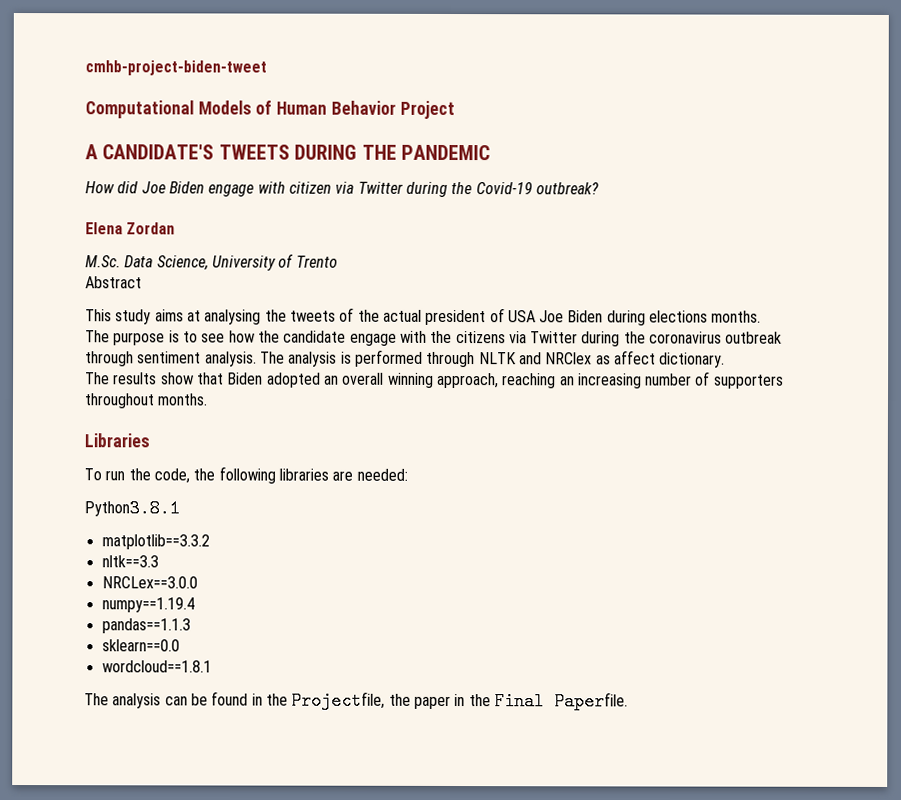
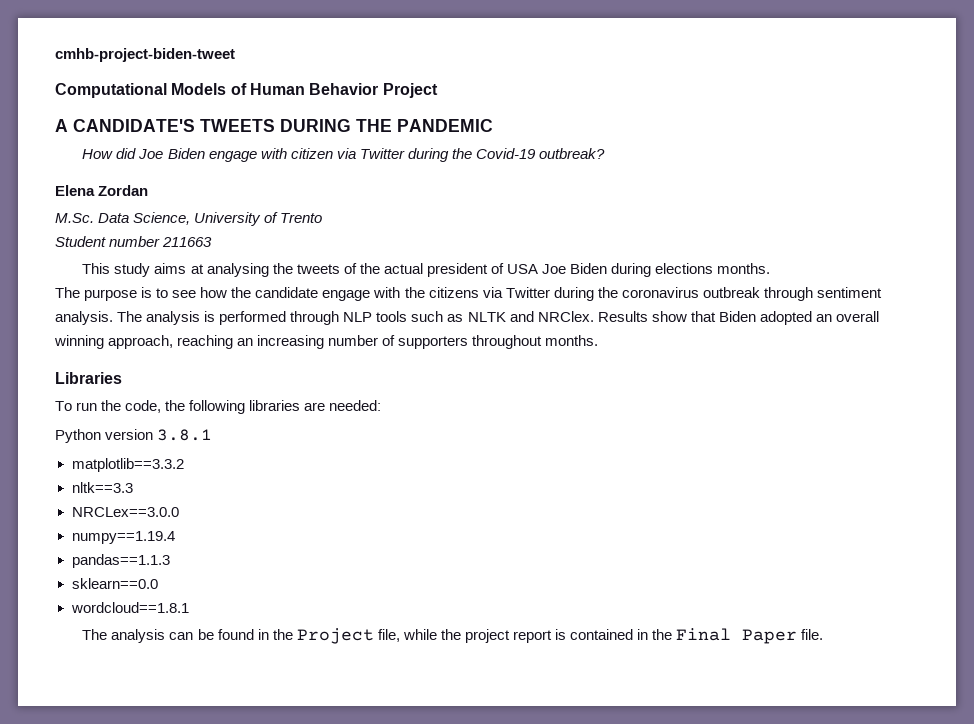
[85,276,142,289] Abstract -> [55,236,213,247] Student number 211663
[478,350,726,368] [85,372,158,385] NLTK and NRClex as affect dictionary. // The results -> [343,311,648,322] NLP tools such as NLTK and NRClex. Results
[84,499,180,518] Python3.8.1 -> [55,429,213,443] Python version 3.8.1
[291,691,451,710] Projectfile, the paper -> [296,628,634,644] Project file, while the project report is contained
[553,692,628,711] Paperfile. -> [742,629,824,644] Paper file.

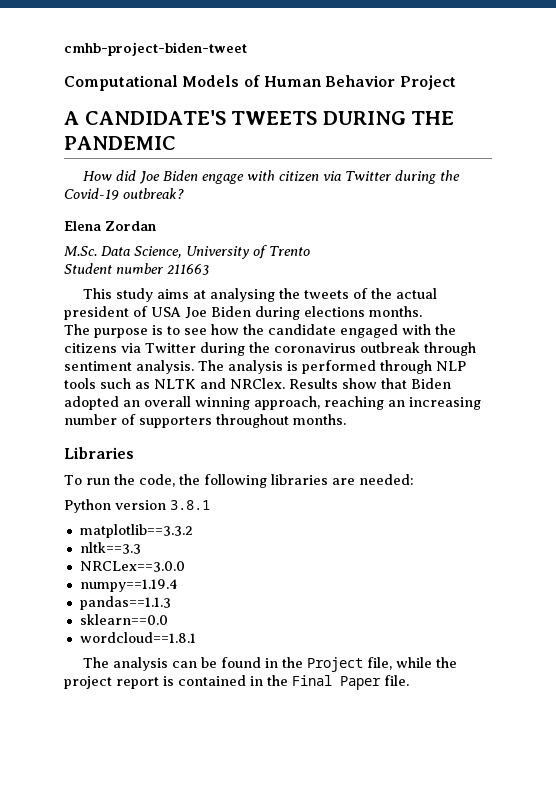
[322,290,371,301] engage -> [340,324,398,338] engaged

